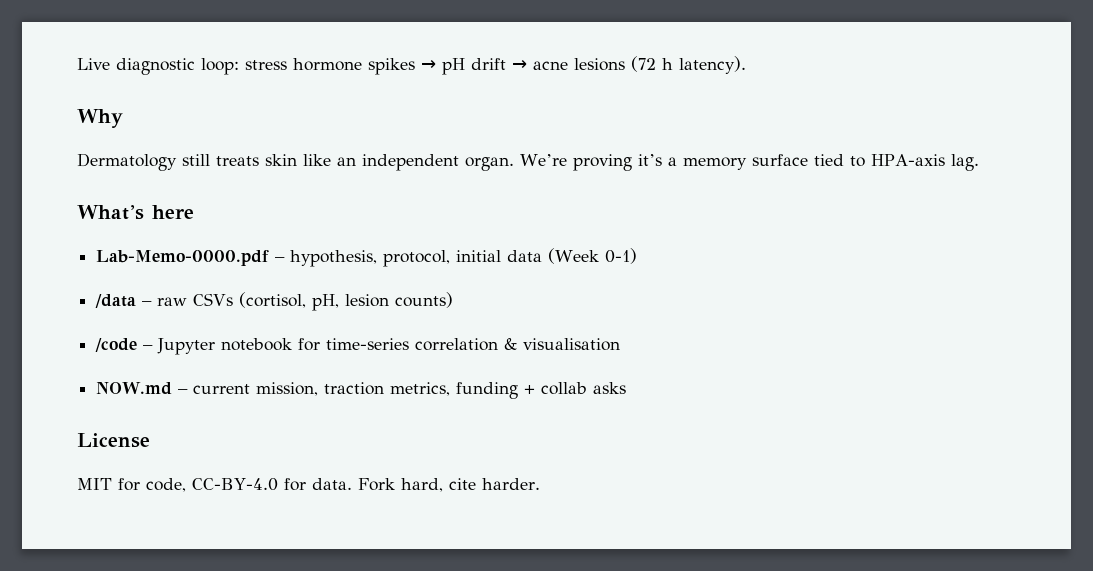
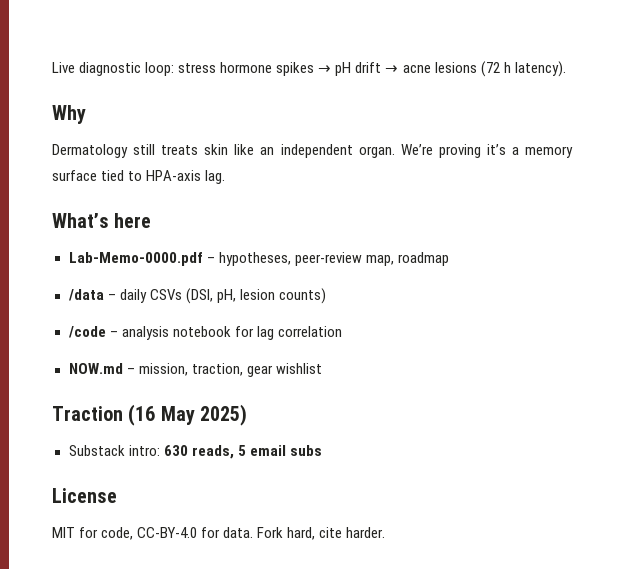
[290,248,638,267] hypothesis, protocol, initial data (Week 0-1) -> [218,252,449,266] hypotheses, peer-review map, roadmap
[157,292,307,308] raw CSVs (cortisol, -> [119,288,213,304] daily CSVs (DSI,
[157,338,216,355] Jupyter -> [121,326,169,340] analysis
[326,338,410,350] time-series -> [256,326,274,340] lag
[504,338,621,351] & visualisation -> (342, 331) none
[193,382,627,399] current mission, traction metrics, funding + collab asks -> [138,363,322,377] [52,404,248,426] [68,445,322,459] mission, traction, gear wishlist // Traction (16 May 2025) // Substack intro: 630 reads, 5 email subs

